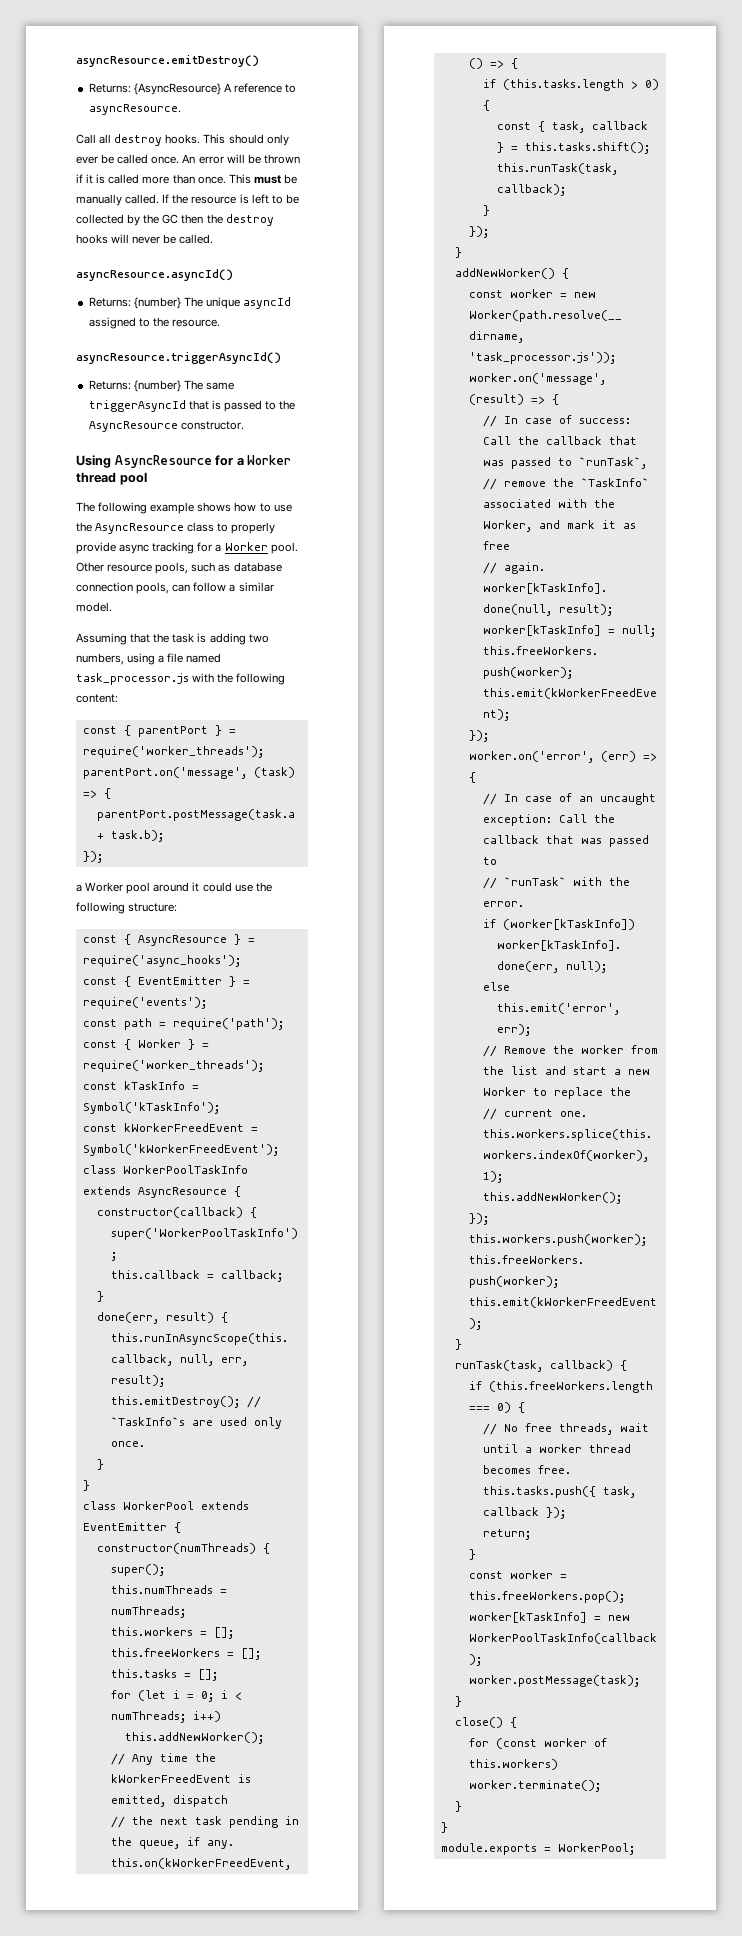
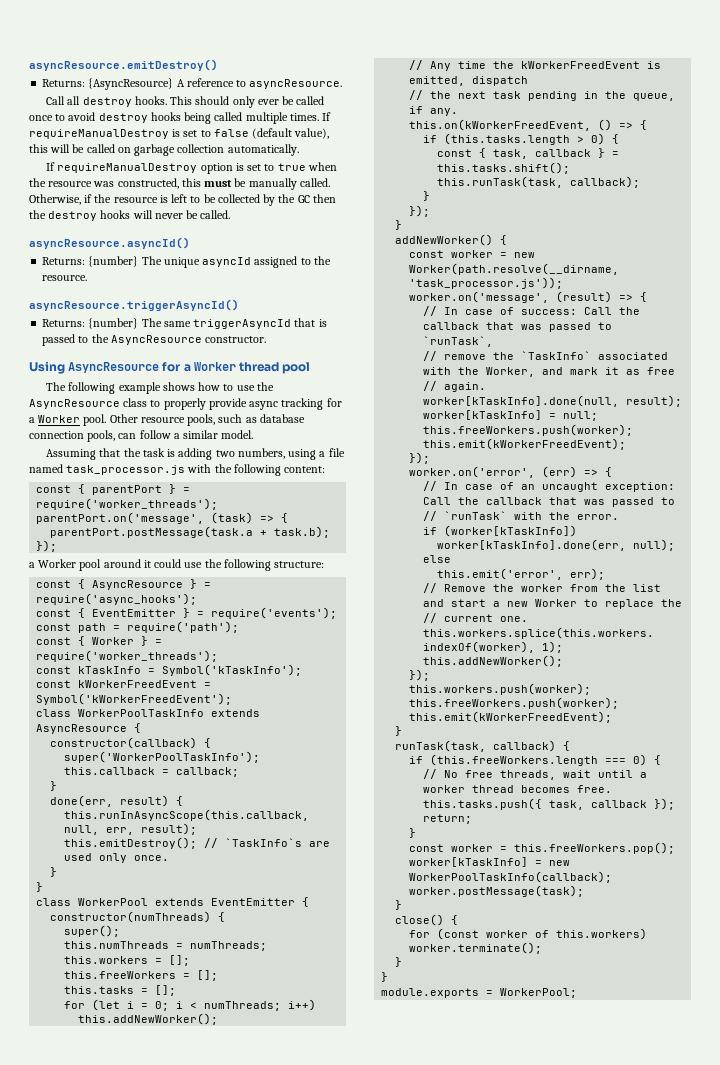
[151,154,300,164] [76,174,251,184] once. An error will be thrown if it is called more than once. This -> [29,112,332,124] [29,128,330,139] [29,144,299,156] [46,162,337,174] [29,178,201,189] once to avoid destroy hooks being called multiple times. If requireManualDestroy is set to false (default value), this will be called on garbage collection automatically. // If requireManualDestroy option is set to true when the resource was constructed, this
[162,194,170,203] If -> [29,194,93,205] Otherwise, if

